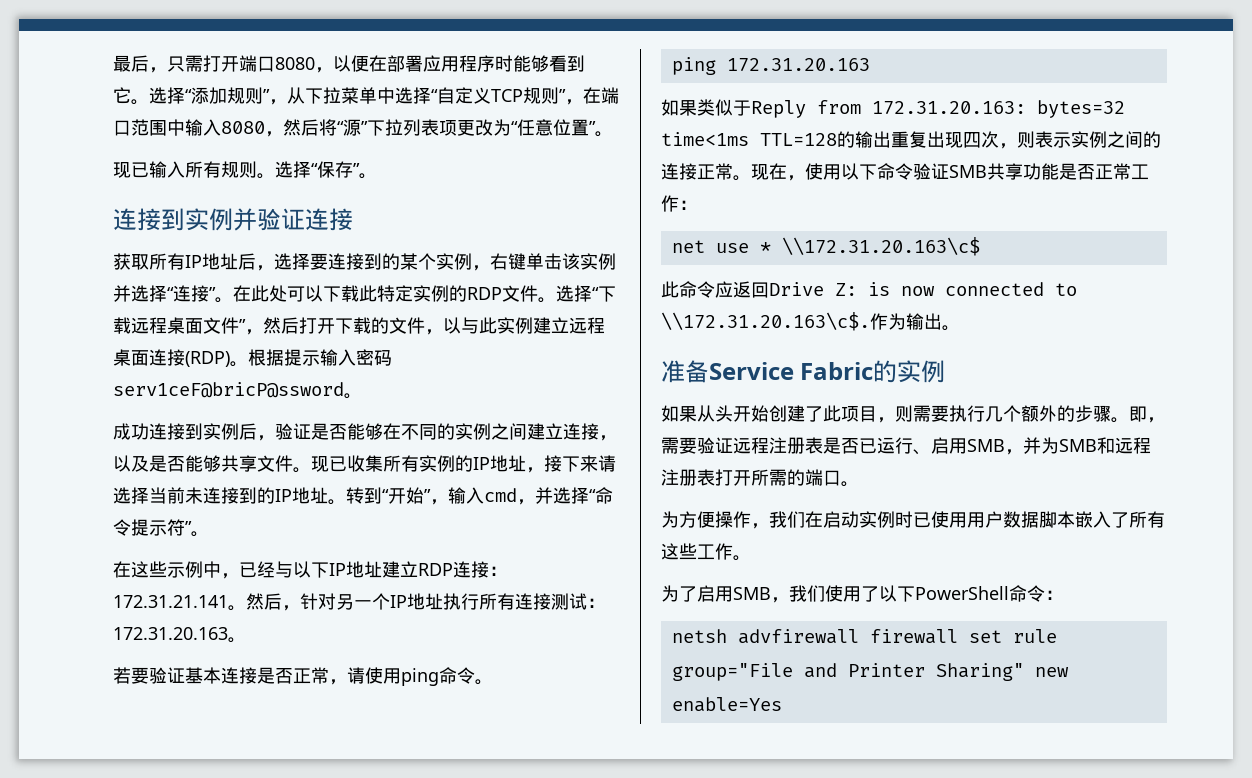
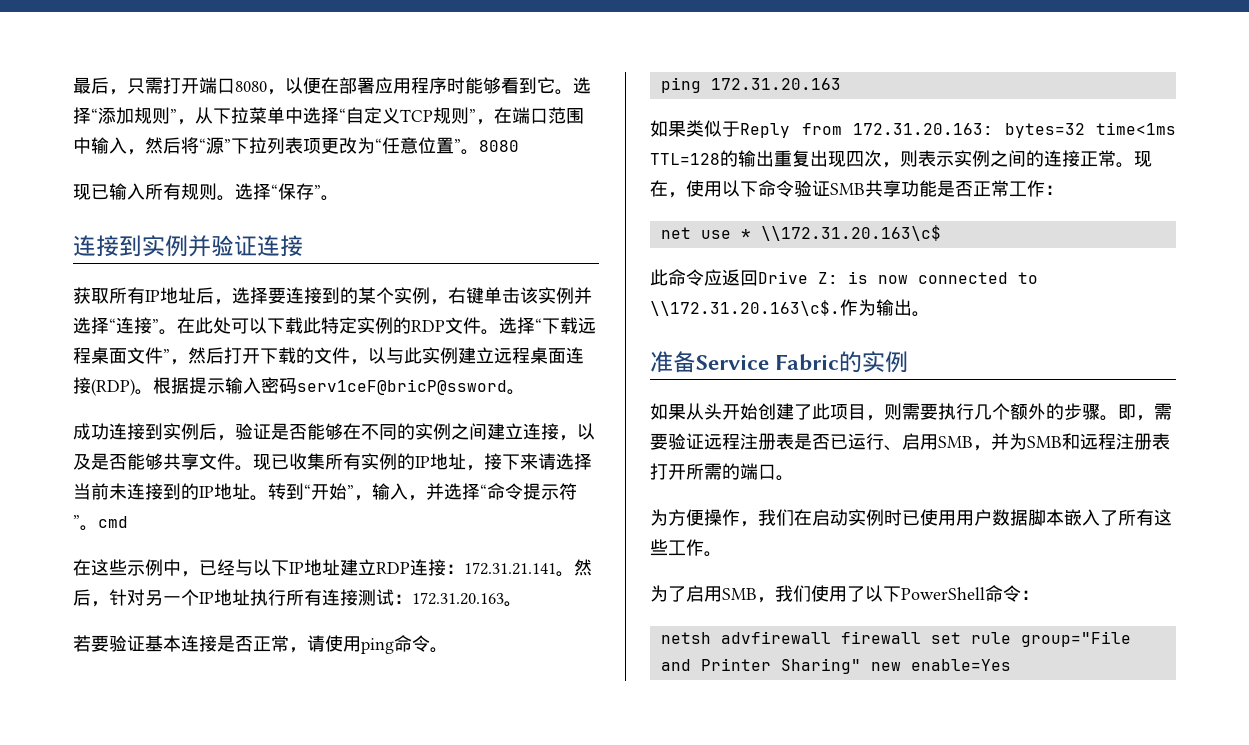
[221,121,265,134] 8080 -> (127, 145) none
(613, 134) none -> [479,140,519,152] 8080
[484,488,517,502] cmd -> (408, 491) none
(209, 534) none -> [98,516,128,528] cmd

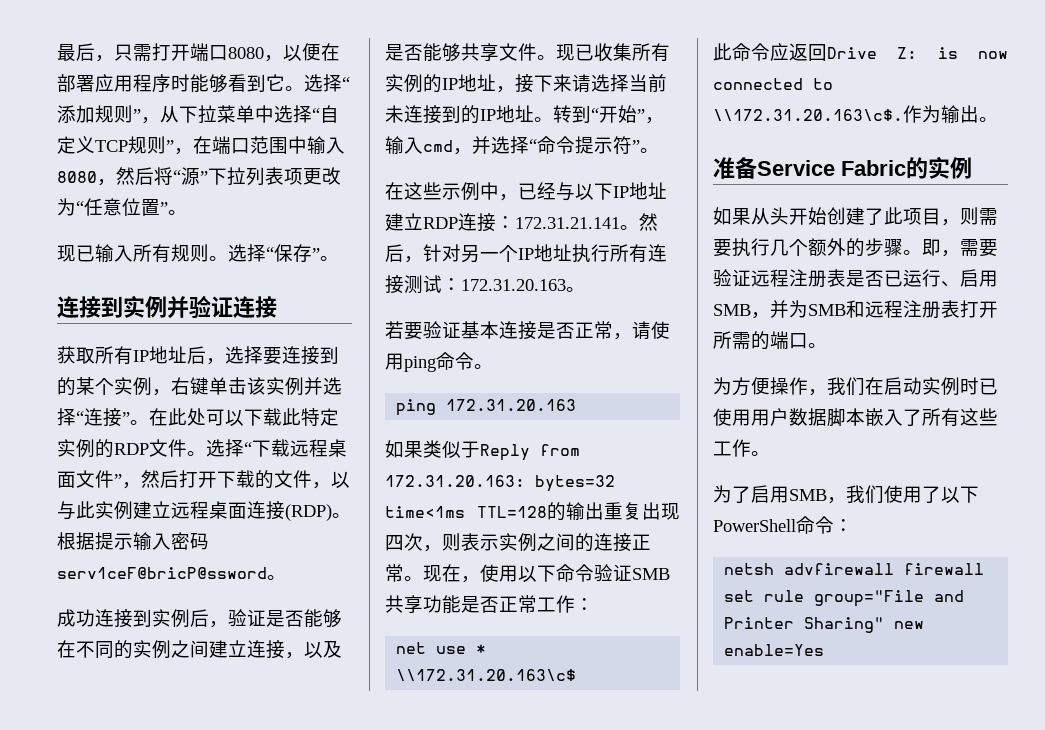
(127, 145) none -> [57,171,97,183] 8080
[479,140,519,152] 8080 -> (187, 212) none
(408, 491) none -> [423,140,453,152] cmd
[98,516,128,528] cmd -> (659, 150) none

